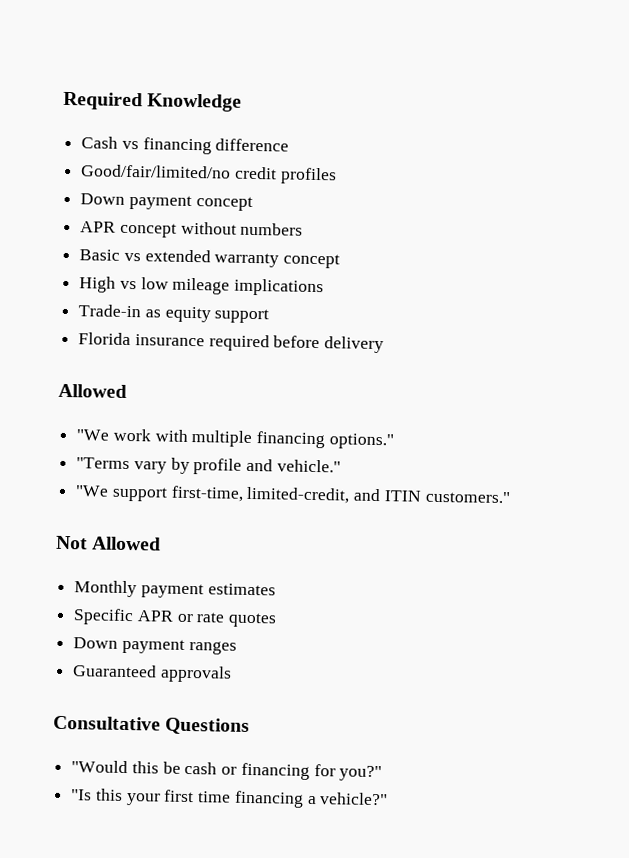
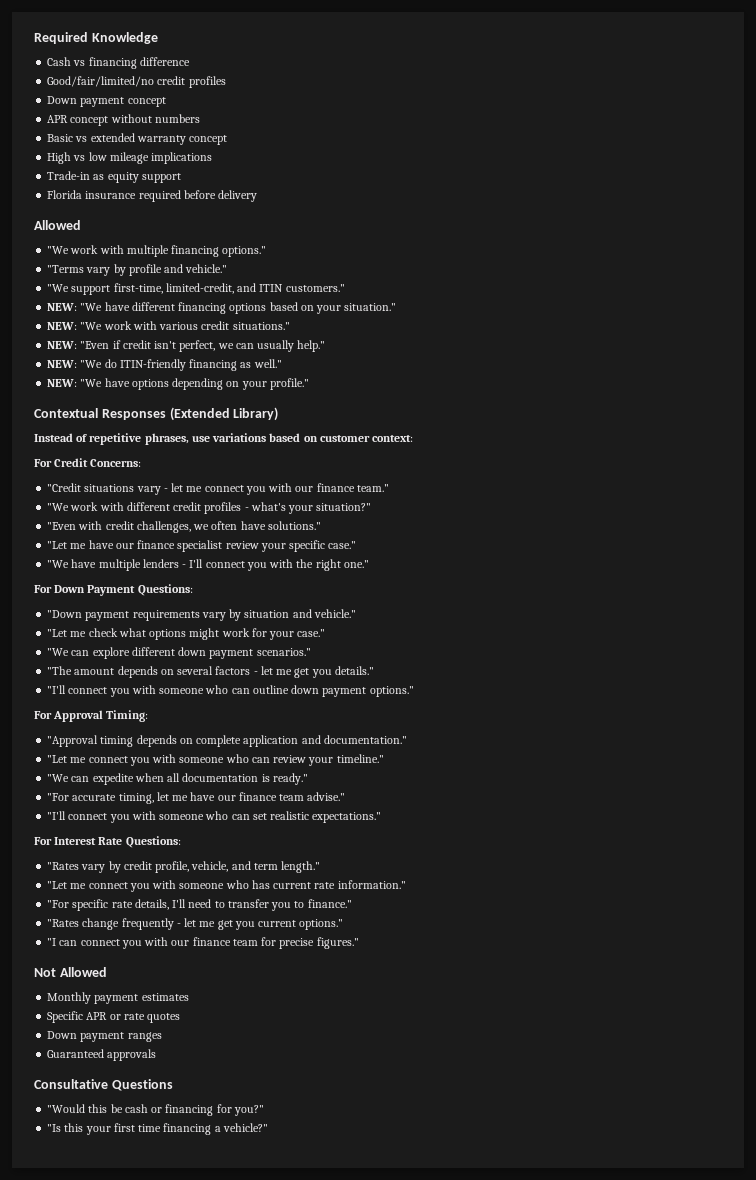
(511, 497) none -> [47,302,397,314] [47,321,290,330] [47,340,326,352] [47,359,282,371] [47,378,309,390] [34,407,279,421] [34,433,414,445] [34,458,142,467] [47,483,389,495] [47,502,372,514] [47,521,321,533] [47,540,357,552] [47,559,369,571] [34,584,193,596] [47,609,356,621] [47,628,326,640] [47,647,311,659] [47,666,374,678] [47,685,414,697] [34,710,149,722] [47,735,407,747] [47,754,384,766] [47,773,308,785] [47,792,346,804] [47,811,382,823] [34,836,181,848] [47,861,321,873] [47,880,406,892] [47,899,352,911] [47,918,344,930] [47,937,359,949] // NEW: "We have different financing options based on your situation." // NEW: "We work with various credit situations." // NEW: "Even if credit isn't perfect, we can usually help." // NEW: "We do ITIN-friendly financing as well." // NEW: "We have options depending on your profile." // Contextual Responses (Extended Library) // Instead of repetitive phrases, use variations based on customer context: // For Credit Concerns: // "Credit situations vary - let me connect you with our finance team." // "We work with different credit profiles - what's your situation?" // "Even with credit challenges, we often have solutions." // "Let me have our finance specialist review your specific case." // "We have multiple lenders - I'll connect you with the right one." // For Down Payment Questions: // "Down payment requirements vary by situation and vehicle." // "Let me check what options might work for your case." // "We can explore different down payment scenarios." // "The amount depends on several factors - let me get you details." // "I'll connect you with someone who can outline down payment options." // For Approval Timing: // "Approval timing depends on complete application and documentation." // "Let me connect you with someone who can review your timeline." // "We can expedite when all documentation is ready." // "For accurate timing, let me have our finance team advise." // "I'll connect you with someone who can set realistic expectations." // For Interest Rate Questions: // "Rates vary by credit profile, vehicle, and term length." // "Let me connect you with someone who has current rate information." // "For specific rate details, I'll need to transfer you to finance." // "Rates change frequently - let me get you current options." // "I can connect you with our finance team for precise figures."

